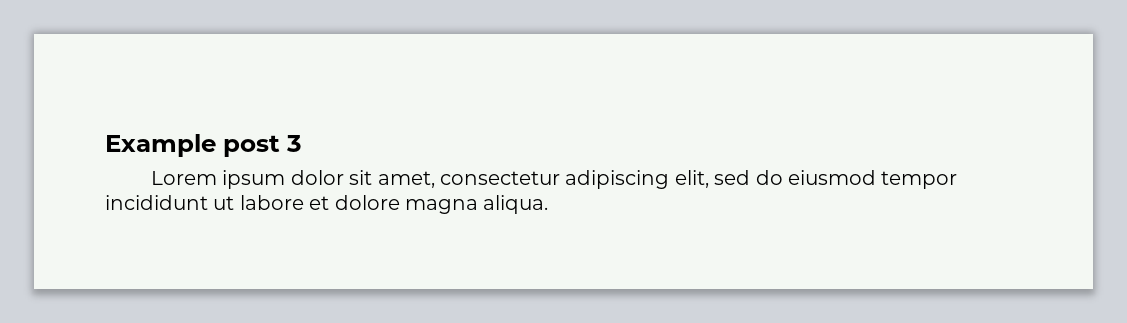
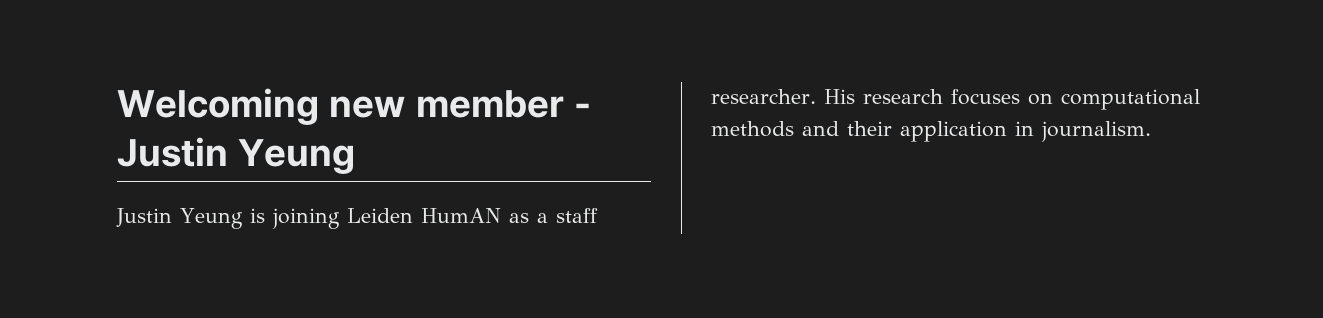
[105,134,302,157] [150,170,958,189] [105,195,549,214] Example post 3 // Lorem ipsum dolor sit amet, consectetur adipiscing elit, sed do eiusmod tempor incididunt ut labore et dolore magna aliqua. -> [117,88,591,125] [117,137,356,174] [116,208,598,229] [711,89,1200,110] [711,121,1151,142] Welcoming new member - Justin Yeung // Justin Yeung is joining Leiden HumAN as a staff researcher. His research focuses on computational methods and their application in journalism.

